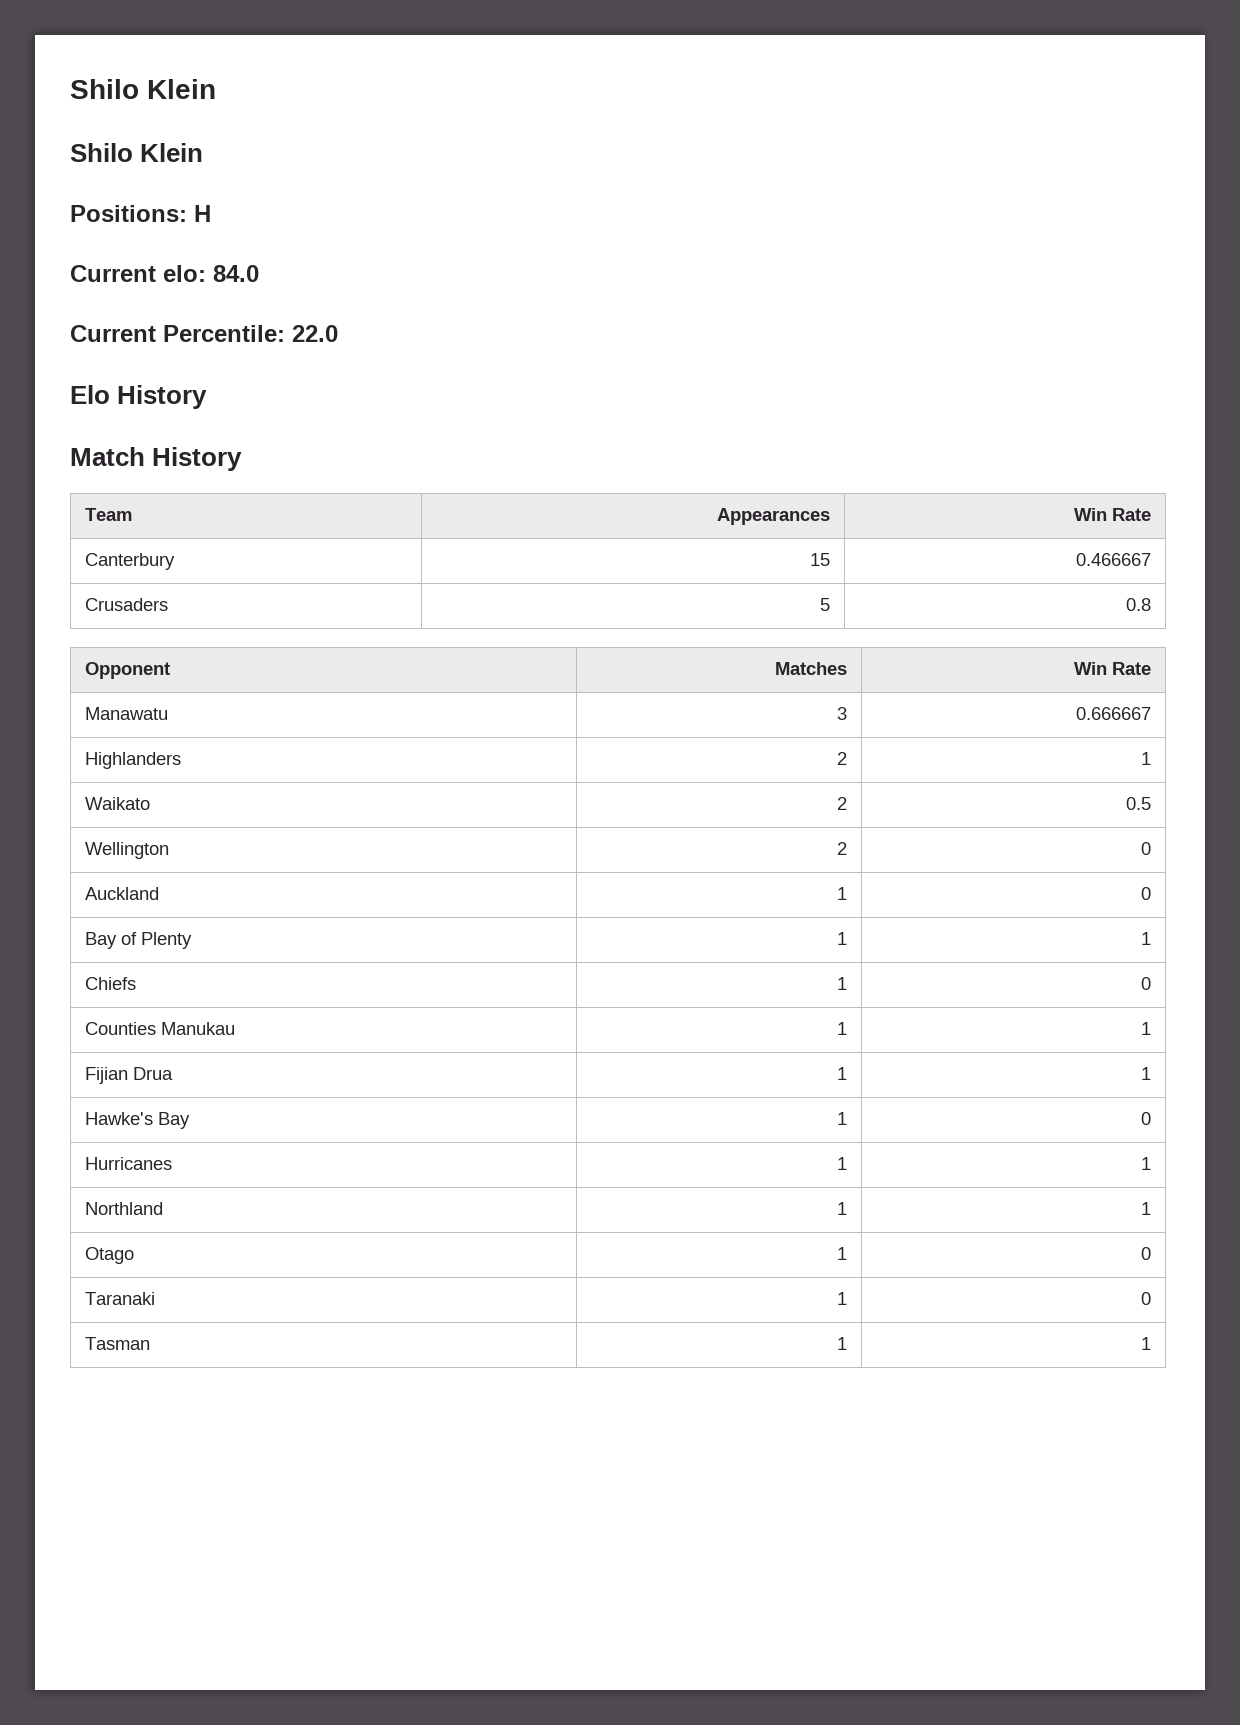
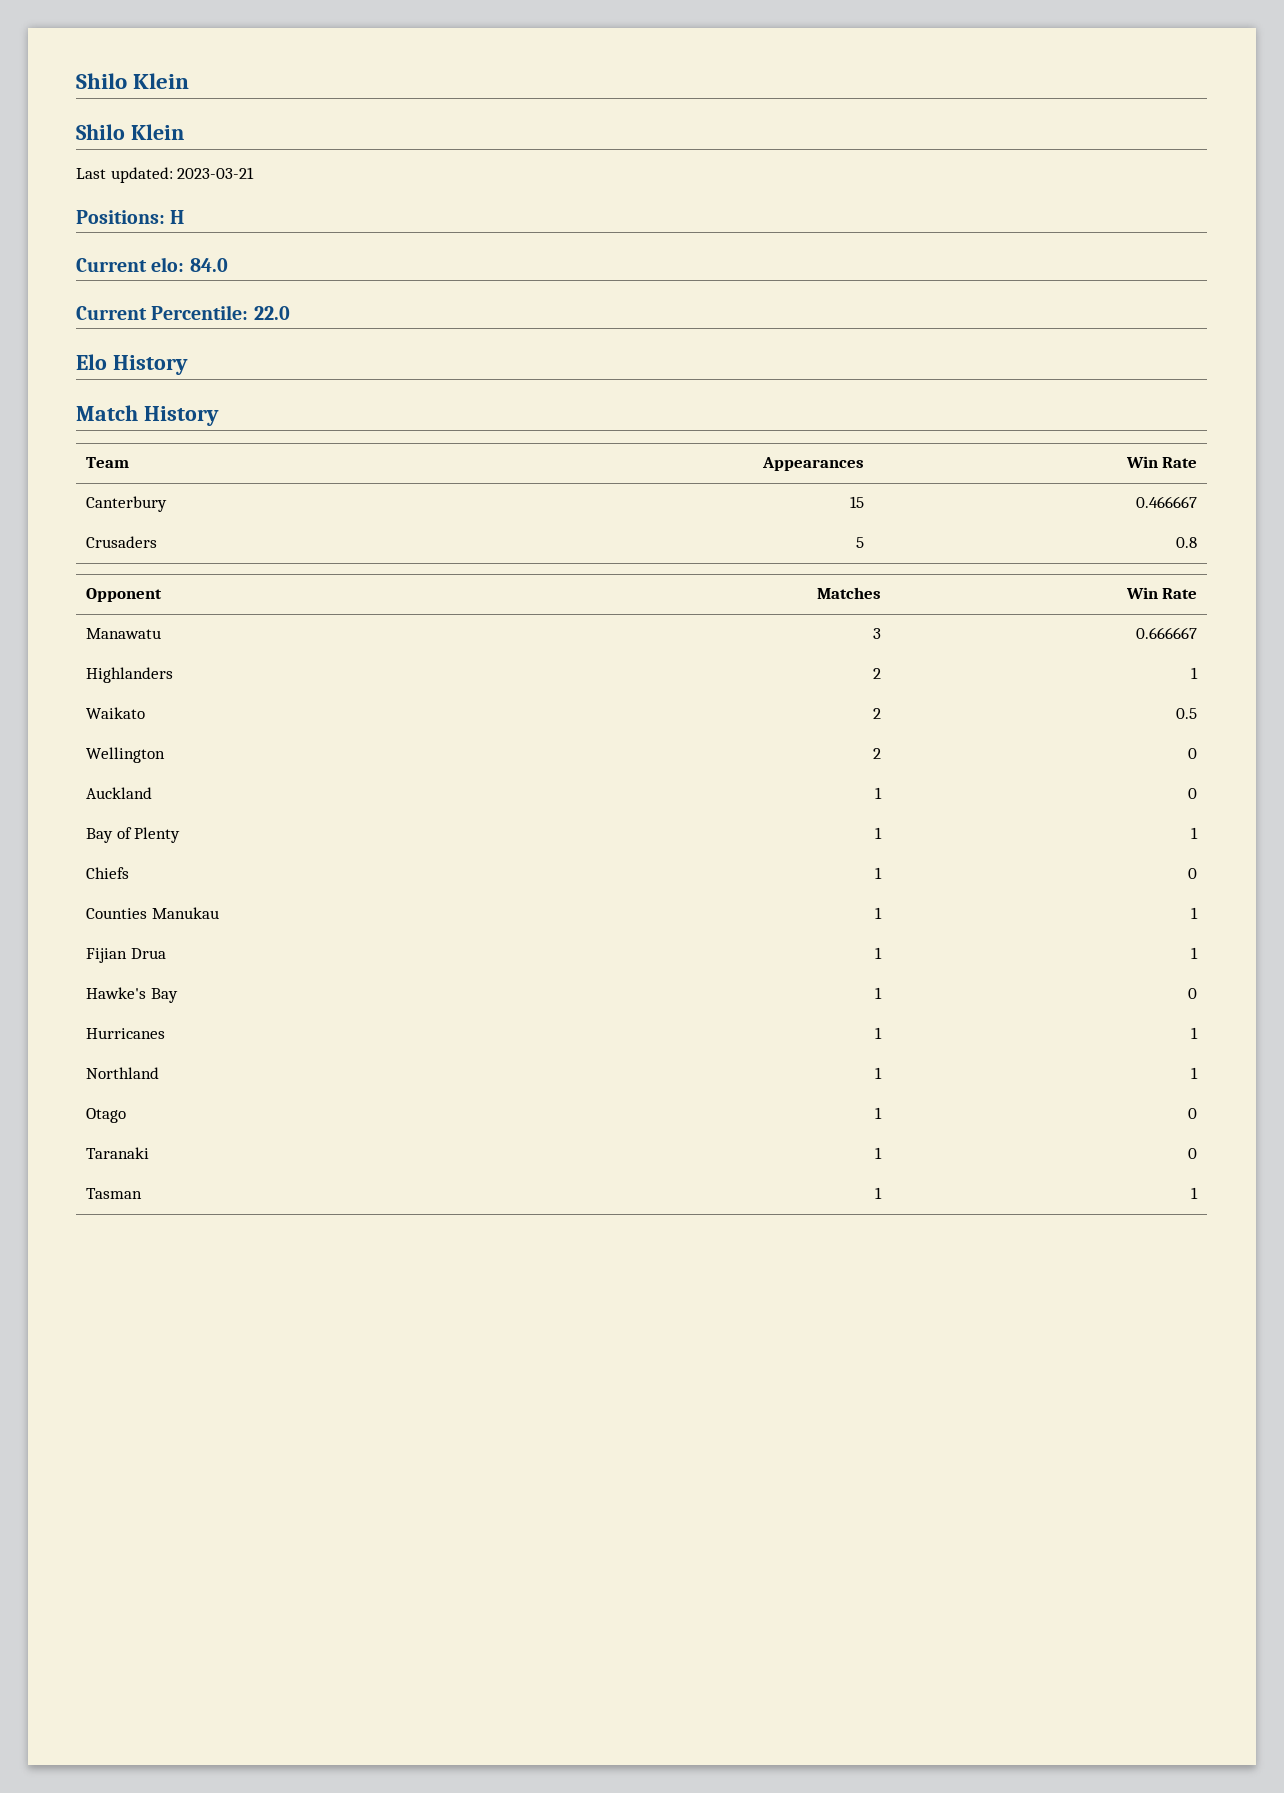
(204, 152) none -> [76,167,255,183] // Last updated: 2023-03-21

